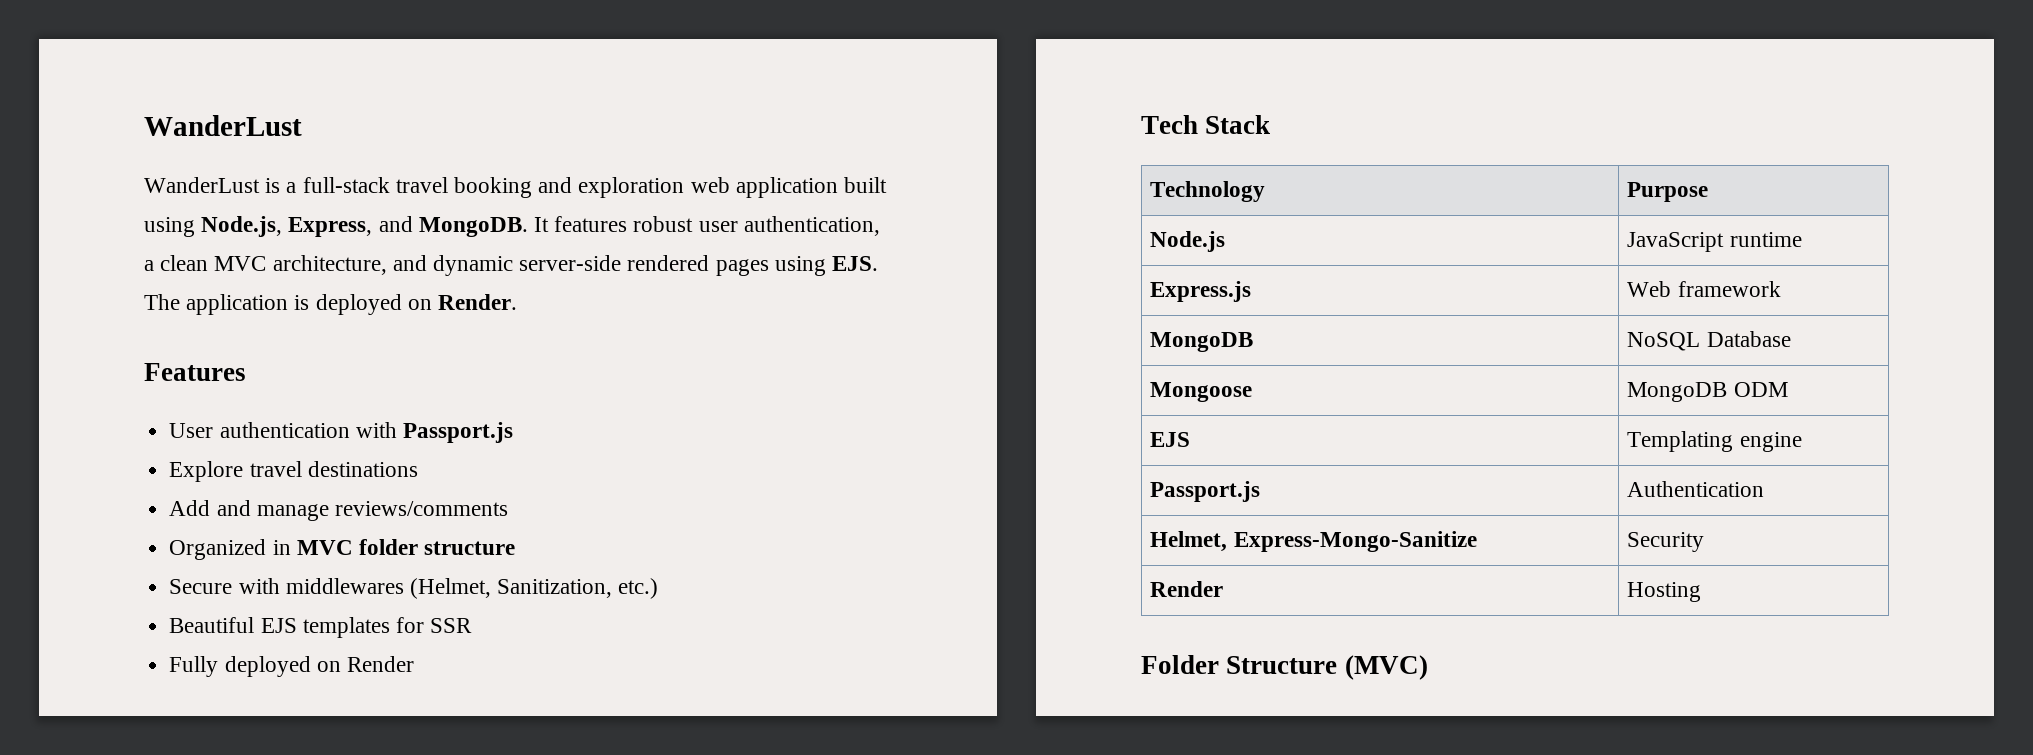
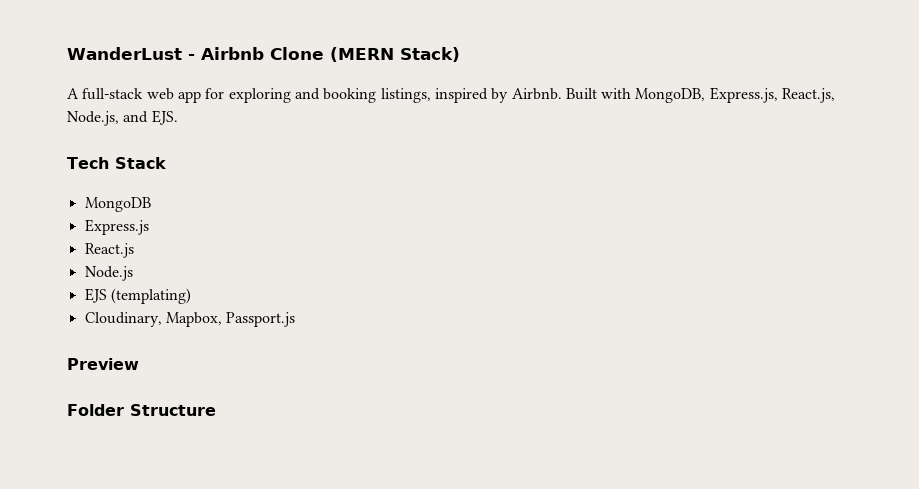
[144,115,302,136] [144,177,888,198] [144,216,880,237] [144,255,879,276] [144,294,518,315] [144,363,246,381] [169,422,513,443] [169,461,418,482] [169,500,508,521] [169,539,516,560] [169,578,659,599] [169,617,473,638] [169,656,414,677] [1141,115,1271,134] [1150,181,1266,202] [1627,182,1709,202] [1150,231,1226,252] [1627,232,1802,252] [1150,281,1252,302] [1627,281,1781,297] [1150,332,1254,352] [1627,331,1791,351] [1150,382,1253,402] [1627,382,1788,402] [1150,432,1191,447] [1627,431,1802,452] [1150,481,1261,502] [1627,481,1765,497] [1150,531,1477,552] [1627,532,1705,552] [1150,581,1224,597] [1627,582,1702,602] WanderLust // WanderLust is a full-stack travel booking and exploration web application built using Node.js, Express, and MongoDB. It features robust user authentication, a clean MVC architecture, and dynamic server-side rendered pages using EJS. The application is deployed on Render. // Features // User authentication with Passport.js // Explore travel destinations // Add and manage reviews/comments // Organized in MVC folder structure // Secure with middlewares (Helmet, Sanitization, etc.) // Beautiful EJS templates for SSR // Fully deployed on Render // Tech Stack // Technology | Purpose // Node.js | JavaScript runtime // Express.js | Web framework // MongoDB | NoSQL Database // Mongoose | MongoDB ODM // EJS | Templating engine // Passport.js | Authentication // Helmet, Express-Mongo-Sanitize | Security // Render | Hosting -> [67,47,460,62] [67,87,836,103] [67,110,178,126] [67,157,166,169] [84,197,151,212] [84,219,149,235] [84,243,134,258] [84,266,133,281] [84,288,191,304] [84,312,296,327] [67,358,139,370] WanderLust - Airbnb Clone (MERN Stack) // A full-stack web app for exploring and booking listings, inspired by Airbnb. Built with MongoDB, Express.js, React.js, Node.js, and EJS. // Tech Stack // MongoDB // Express.js // React.js // Node.js // EJS (templating) // Cloudinary, Mapbox, Passport.js // Preview
[1344,655,1428,680] (MVC) -> (216, 410) none

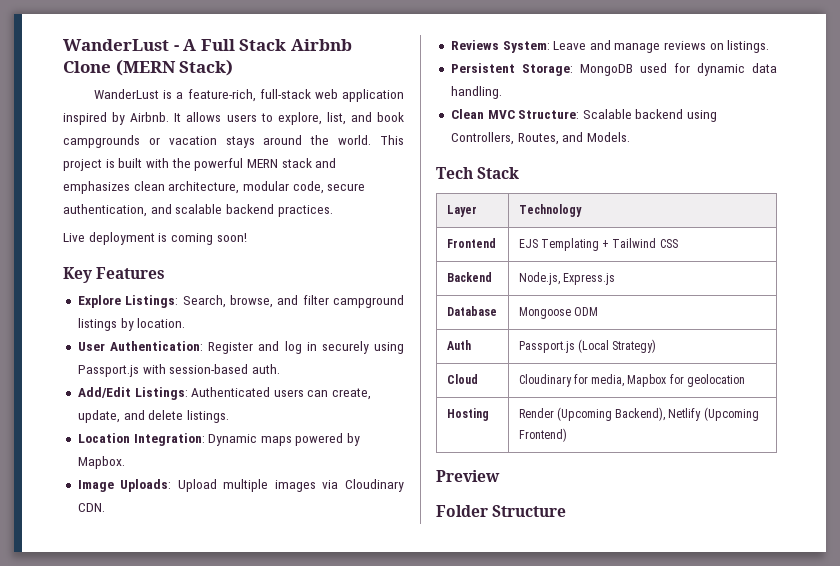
(195, 57) none -> [183,39,287,51] A Full Stack
[67,87,836,103] [67,110,178,126] [67,157,166,169] [84,197,151,212] [84,219,149,235] [84,243,134,258] [84,266,133,281] [84,288,191,304] [84,312,296,327] A full-stack web app for exploring and booking listings, inspired by Airbnb. Built with MongoDB, Express.js, React.js, Node.js, and EJS. // Tech Stack // MongoDB // Express.js // React.js // Node.js // EJS (templating) // Cloudinary, Mapbox, Passport.js -> [94,89,404,102] [63,112,405,125] [63,135,404,148] [63,158,337,171] [63,181,366,194] [63,204,333,217] [63,232,247,245] [63,267,166,283] [77,295,404,308] [77,318,186,331] [77,341,404,354] [77,364,280,377] [77,387,372,400] [77,410,229,423] [77,433,361,446] [77,456,125,469] [77,479,404,492] [77,503,105,512] [450,40,770,53] [450,63,777,76] [450,86,502,99] [450,109,718,122] [450,132,630,145] [436,167,520,179] [446,205,477,217] [518,204,582,217] [446,238,496,248] [518,238,678,251] [446,272,492,282] [518,272,615,285] [446,306,497,316] [518,307,598,319] [446,340,471,350] [518,339,657,353] [446,374,478,384] [518,374,745,387] [446,408,489,421] [518,407,759,421] [518,428,567,442] WanderLust is a feature-rich, full-stack web application inspired by Airbnb. It allows users to explore, list, and book campgrounds or vacation stays around the world. This project is built with the powerful MERN stack and emphasizes clean architecture, modular code, secure authentication, and scalable backend practices. // Live deployment is coming soon! // Key Features // Explore Listings: Search, browse, and filter campground listings by location. // User Authentication: Register and log in securely using Passport.js with session-based auth. // Add/Edit Listings: Authenticated users can create, update, and delete listings. // Location Integration: Dynamic maps powered by Mapbox. // Image Uploads: Upload multiple images via Cloudinary CDN. // Reviews System: Leave and manage reviews on listings. // Persistent Storage: MongoDB used for dynamic data handling. // Clean MVC Structure: Scalable backend using Controllers, Routes, and Models. // Tech Stack // Layer | Technology // Frontend | EJS Templating + Tailwind CSS // Backend | Node.js, Express.js // Database | Mongoose ODM // Auth | Passport.js (Local Strategy) // Cloud | Cloudinary for media, Mapbox for geolocation // Hosting | Render (Upcoming Backend), Netlify (Upcoming Frontend)

